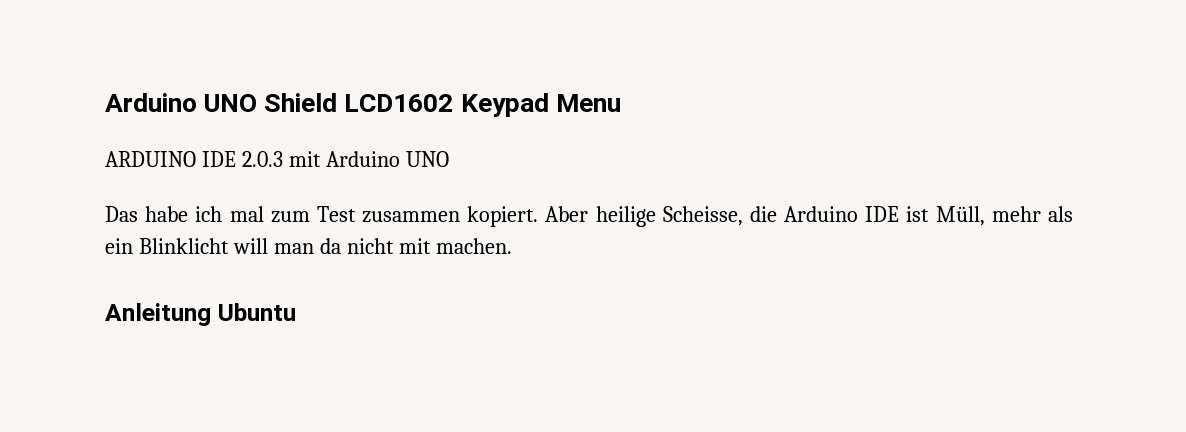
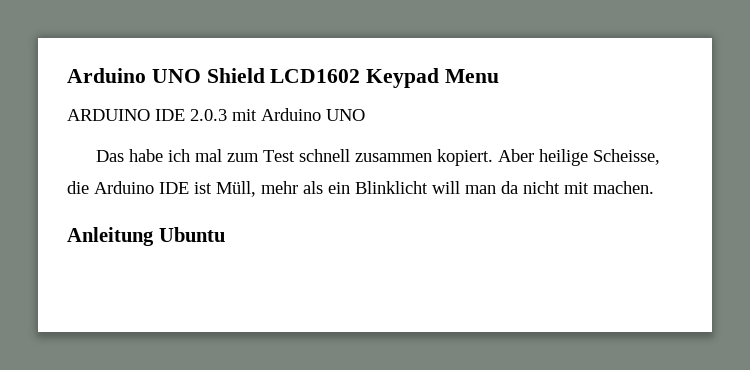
(356, 214) none -> [298,149,350,162] schnell

